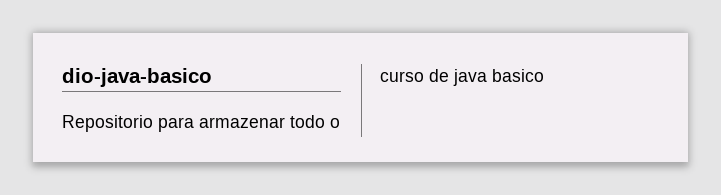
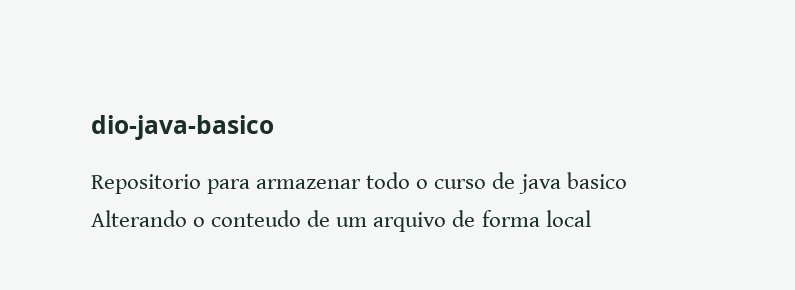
(544, 75) none -> [91,210,591,232] Alterando o conteudo de um arquivo de forma local

